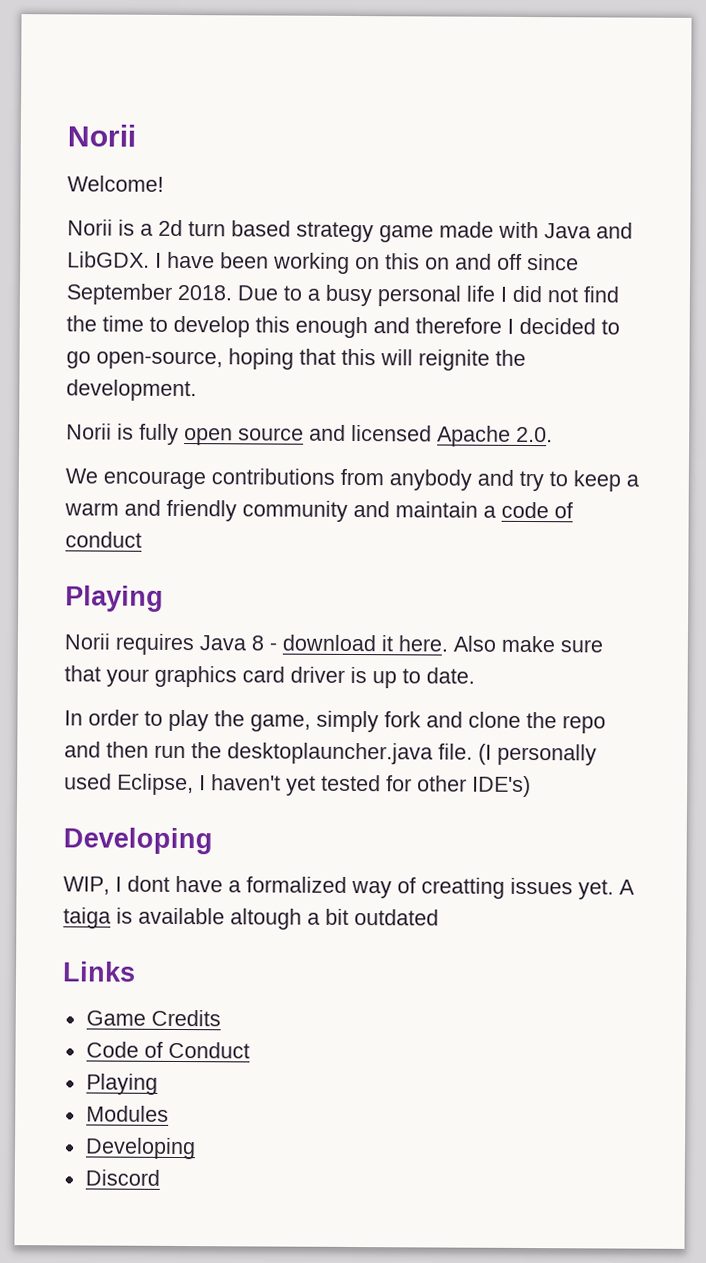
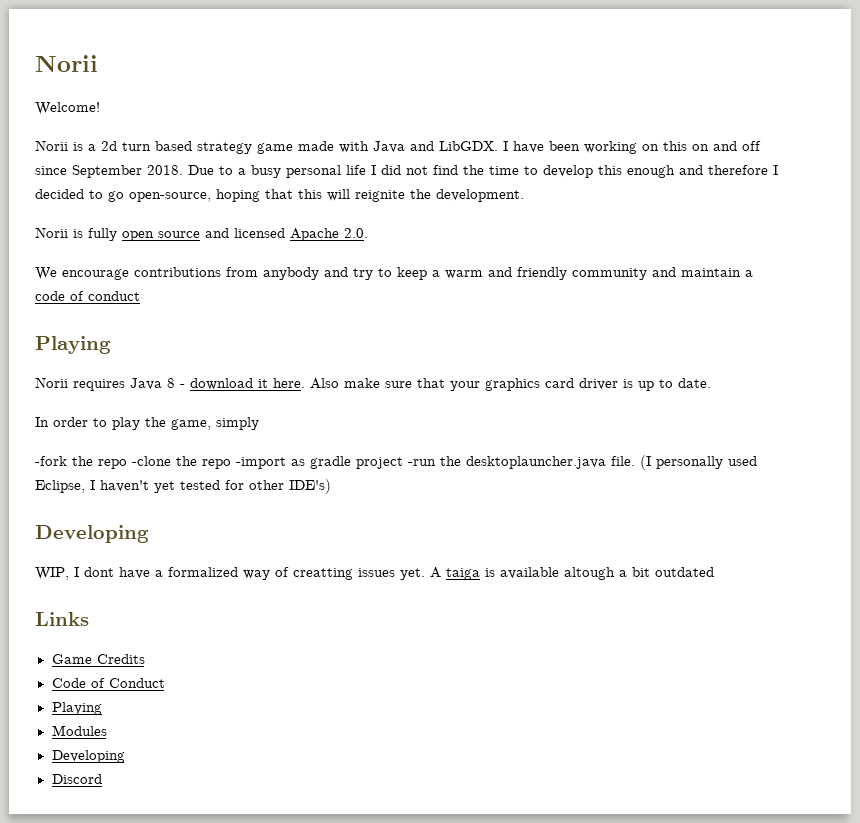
[384,711,606,734] [64,741,186,759] fork and clone the repo and then run -> [35,456,436,469] // -fork the repo -clone the repo -import as gradle project -run

